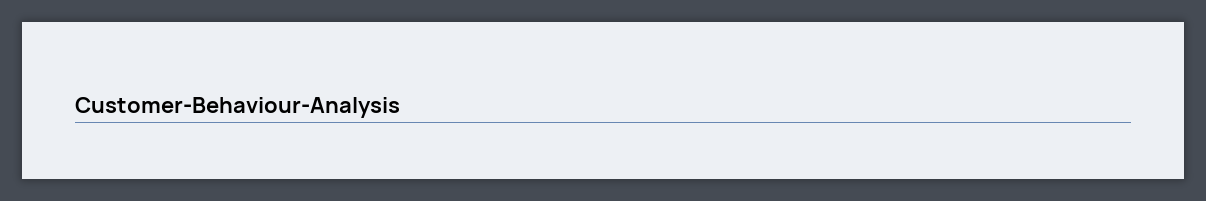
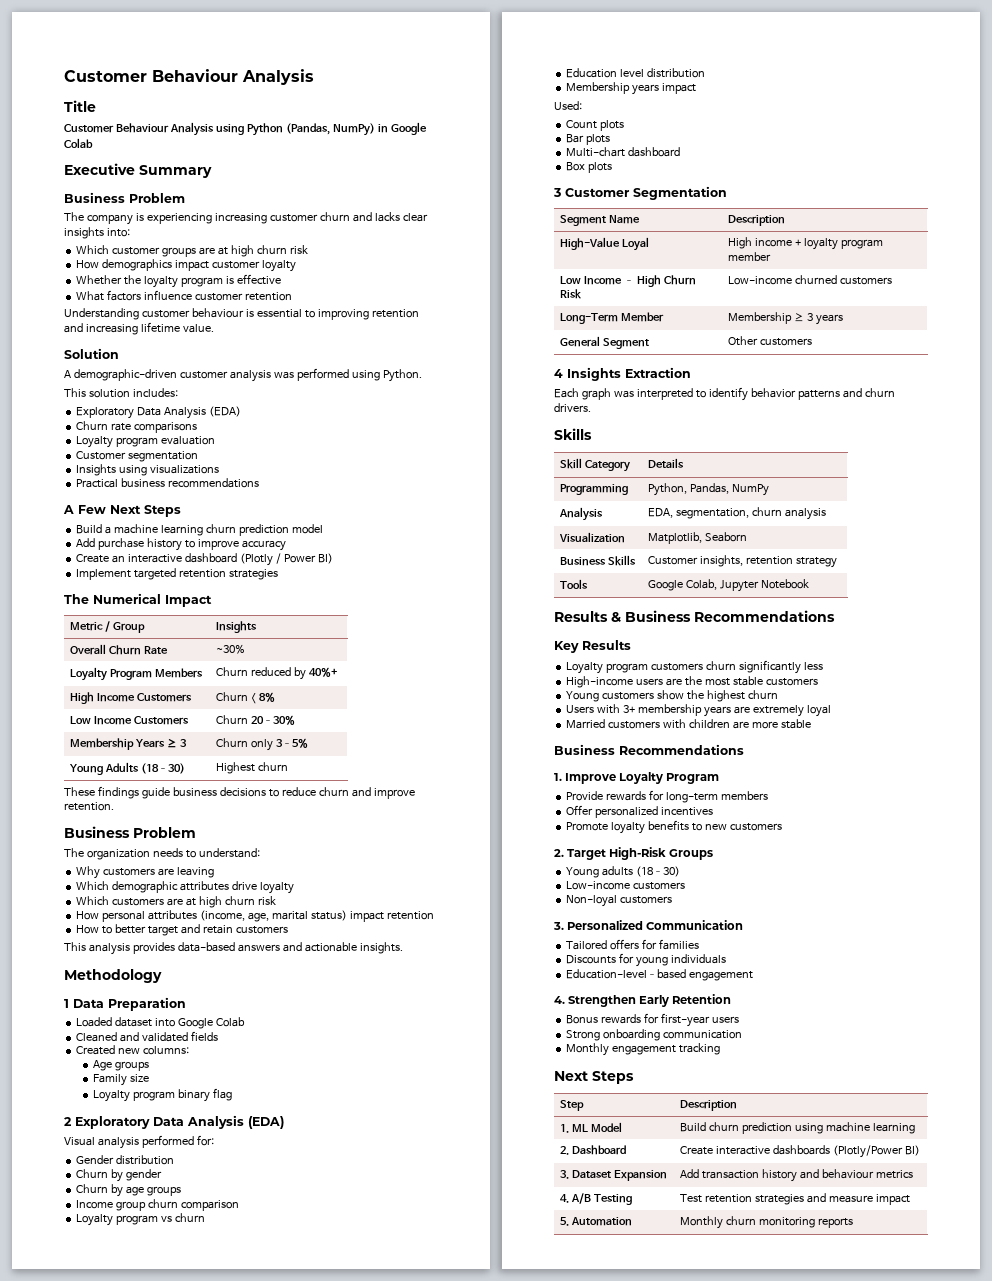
[75,97,400,118] Customer-Behaviour-Analysis -> [64,69,314,85] [64,100,96,112] [64,122,427,136] [64,138,93,148] [64,163,212,178] [64,192,185,203] [64,212,428,225] [64,227,130,239] [76,245,308,257] [76,259,296,272] [76,274,281,288] [76,290,292,301] [64,308,419,320] [64,322,214,335] [64,348,119,359] [64,368,422,382] [64,388,178,398] [76,406,242,419] [76,421,198,433] [76,436,216,448] [76,451,199,462] [76,464,220,476] [76,478,260,488] [63,505,181,517] [76,524,323,536] [76,538,286,551] [76,553,333,566] [76,568,279,580] [64,593,212,607] [69,621,145,633] [215,621,257,633] [69,644,168,655] [215,644,245,654] [69,667,203,681] [215,667,337,680] [69,692,192,704] [215,692,275,704] [69,716,189,725] [215,715,295,725] [69,738,187,750] [215,738,308,751] [68,762,185,775] [215,762,288,774] [64,786,415,799] [64,802,114,811] [64,826,196,838] [64,848,260,860] [76,866,215,879] [76,881,294,894] [76,896,276,908] [76,910,434,922] [76,924,288,936] [64,942,403,955] [64,969,162,983] [64,997,186,1011] [76,1017,245,1029] [76,1031,219,1042] [76,1045,190,1055] [92,1060,149,1071] [92,1074,149,1086] [92,1088,232,1102] [64,1115,284,1129] [64,1135,214,1149] [76,1155,175,1165] [76,1169,163,1182] [76,1184,182,1197] [76,1199,240,1211] [76,1213,206,1226] [566,68,706,78] [566,82,697,95] [554,101,582,110] [566,120,625,131] [566,134,611,145] [566,147,681,157] [566,162,613,173] [553,186,727,200] [559,215,640,226] [727,215,785,226] [559,237,649,251] [727,237,883,250] [727,252,771,261] [559,275,696,287] [559,289,582,299] [727,275,892,285] [559,312,664,324] [727,312,843,325] [559,336,649,349] [727,336,812,346] [554,367,691,381] [554,387,895,401] [554,403,591,412] [554,428,592,440] [559,458,630,472] [647,458,684,468] [559,484,628,495] [647,483,769,496] [558,507,603,521] [647,507,826,520] [558,532,625,543] [647,532,747,544] [559,555,636,566] [647,555,837,568] [559,579,588,589] [647,579,809,592] [554,610,835,622] [554,640,631,653] [566,660,823,674] [566,676,818,688] [566,690,778,702] [566,704,831,717] [566,719,811,729] [554,744,744,755] [554,772,720,784] [566,790,768,803] [566,805,714,818] [566,820,782,834] [554,847,714,860] [566,866,681,878] [566,881,686,890] [566,895,673,907] [553,920,744,930] [566,939,700,950] [566,953,727,967] [566,969,754,981] [554,994,732,1007] [566,1013,739,1027] [566,1029,743,1041] [566,1043,721,1056] [554,1071,634,1084] [559,1100,584,1111] [679,1100,737,1111] [559,1122,622,1133] [679,1122,915,1134] [559,1145,626,1155] [679,1145,920,1158] [559,1170,667,1181] [679,1169,913,1182] [559,1193,632,1205] [679,1193,910,1205] [559,1217,632,1226] [679,1216,853,1229] Customer Behaviour Analysis // Title // Customer Behaviour Analysis using Python (Pandas, NumPy) in Google Colab // Executive Summary // Business Problem // The company is experiencing increasing customer churn and lacks clear insights into: // Which customer groups are at high churn risk // How demographics impact customer loyalty // Whether the loyalty program is effective // What factors influence customer retention // Understanding customer behaviour is essential to improving retention and increasing lifetime value. // Solution // A demographic-driven customer analysis was performed using Python. // This solution includes: // Exploratory Data Analysis (EDA) // Churn rate comparisons // Loyalty program evaluation // Customer segmentation // Insights using visualizations // Practical business recommendations // A Few Next Steps // Build a machine learning churn prediction model // Add purchase history to improve accuracy // Create an interactive dashboard (Plotly / Power BI) // Implement targeted retention strategies // The Numerical Impact // Metric / Group | Insights // Overall Churn Rate | ~30% // Loyalty Program Members | Churn reduced by 40%+ // High Income Customers | Churn < 8% // Low Income Customers | Churn 20–30% // Membership Years ≥ 3 | Churn only 3–5% // Young Adults (18–30) | Highest churn // These findings guide business decisions to reduce churn and improve retention. // Business Problem // The organization needs to understand: // Why customers are leaving // Which demographic attributes drive loyalty // Which customers are at high churn risk // How personal attributes (income, age, marital status) impact retention // How to better target and retain customers // This analysis provides data-based answers and actionable insights. // Methodology // 1 Data Preparation // Loaded dataset into Google Colab // Cleaned and validated fields // Created new columns: // Age groups // Family size // Loyalty program binary flag // 2 Exploratory Data Analysis (EDA) // Visual analysis performed for: // Gender distribution // Churn by gender // Churn by age groups // Income group churn comparison // Loyalty program vs churn // Education level distribution // Membership years impact // Used: // Count plots // Bar plots // Multi-chart dashboard // Box plots // 3 Customer Segmentation // Segment Name | Description // High-Value Loyal | High income + loyalty program member // Low Income – High Churn Risk | Low-income churned customers // Long-Term Member | Membership ≥ 3 years // General Segment | Other customers // 4 Insights Extraction // Each graph was interpreted to identify behavior patterns and churn drivers. // Skills // Skill Category | Details // Programming | Python, Pandas, NumPy // Analysis | EDA, segmentation, churn analysis // Visualization | Matplotlib, Seaborn // Business Skills | Customer insights, retention strategy // Tools | Google Colab, Jupyter Notebook // Results & Business Recommendations // Key Results // Loyalty program customers churn significantly less // High-income users are the most stable customers // Young customers show the highest churn // Users with 3+ membership years are extremely loyal // Married customers with children are more stable // Business Recommendations // 1. Improve Loyalty Program // Provide rewards for long-term members // Offer personalized incentives // Promote loyalty benefits to new customers // 2. Target High-Risk Groups // Young adults (18–30) // Low-income customers // Non-loyal customers // 3. Personalized Communication // Tailored offers for families // Discounts for young individuals // Education-level–based engagement // 4. Strengthen Early Retention // Bonus rewards for first-year users // Strong onboarding communication // Monthly engagement tracking // Next Steps // Step | Description // 1. ML Model | Build churn prediction using machine learning // 2. Dashboard | Create interactive dashboards (Plotly/Power BI) // 3. Dataset Expansion | Add transaction history and behaviour metrics // 4. A/B Testing | Test retention strategies and measure impact // 5. Automation | Monthly churn monitoring reports

